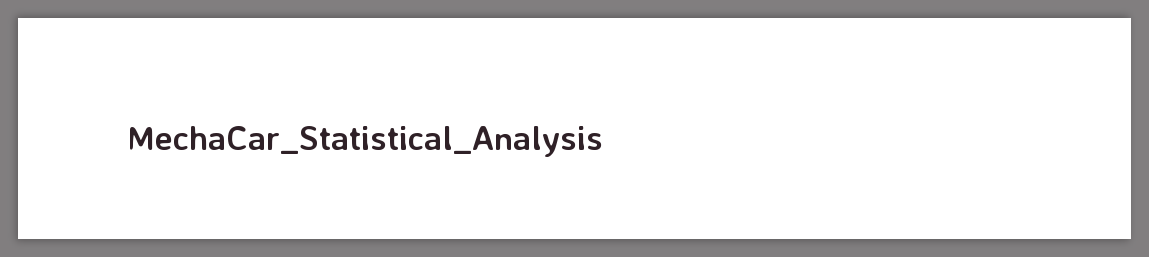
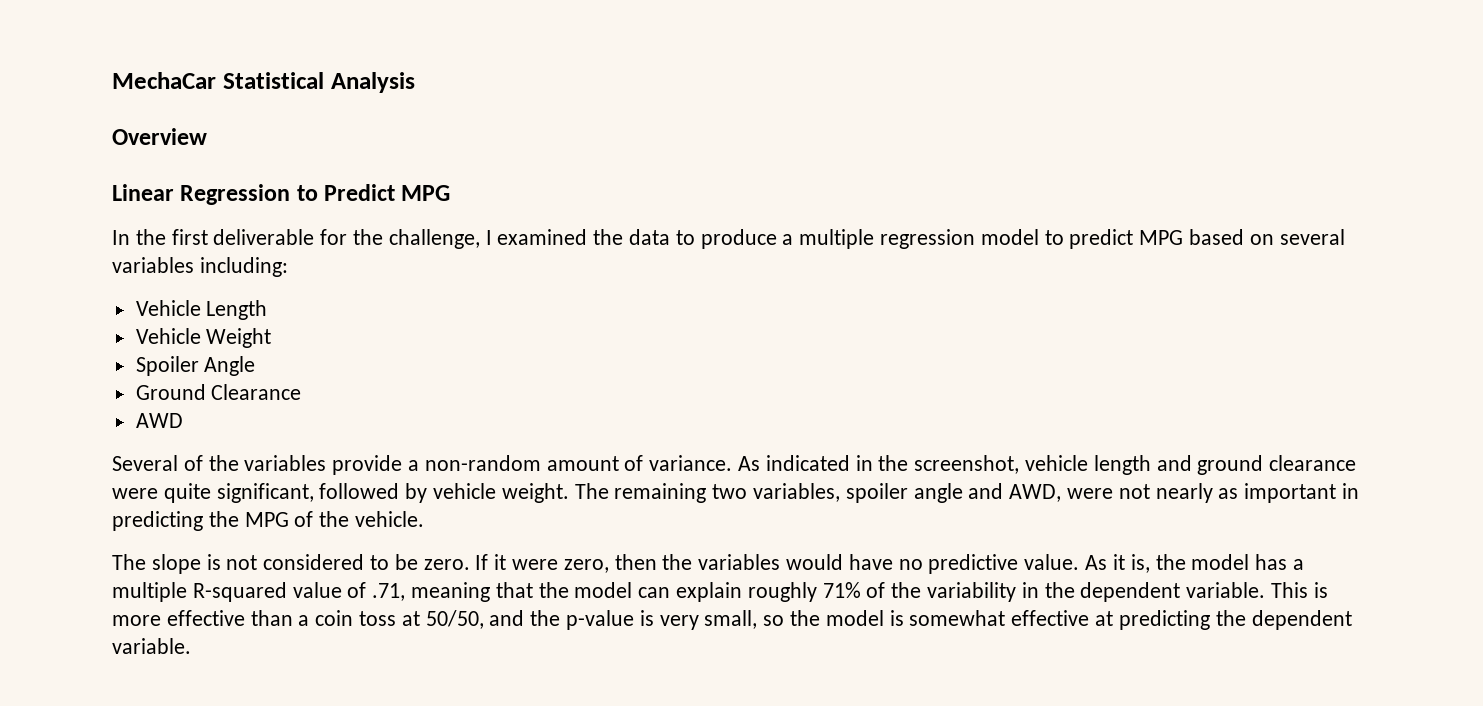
[127,126,603,157] MechaCar_Statistical_Analysis -> [112,72,415,93] [112,128,207,145] [112,184,451,205] [112,229,1345,249] [112,257,288,277] [135,300,268,320] [135,328,272,348] [135,356,256,376] [135,384,302,400] [135,413,183,428] [112,455,1357,475] [112,483,1360,503] [112,511,425,531] [112,554,1304,574] [112,582,1328,602] [112,610,1352,630] [112,638,191,654] MechaCar Statistical Analysis // Overview // Linear Regression to Predict MPG // In the first deliverable for the challenge, I examined the data to produce a multiple regression model to predict MPG based on several variables including: // Vehicle Length // Vehicle Weight // Spoiler Angle // Ground Clearance // AWD // Several of the variables provide a non-random amount of variance. As indicated in the screenshot, vehicle length and ground clearance were quite significant, followed by vehicle weight. The remaining two variables, spoiler angle and AWD, were not nearly as important in predicting the MPG of the vehicle. // The slope is not considered to be zero. If it were zero, then the variables would have no predictive value. As it is, the model has a multiple R-squared value of .71, meaning that the model can explain roughly 71% of the variability in the dependent variable. This is more effective than a coin toss at 50/50, and the p-value is very small, so the model is somewhat effective at predicting the dependent variable.

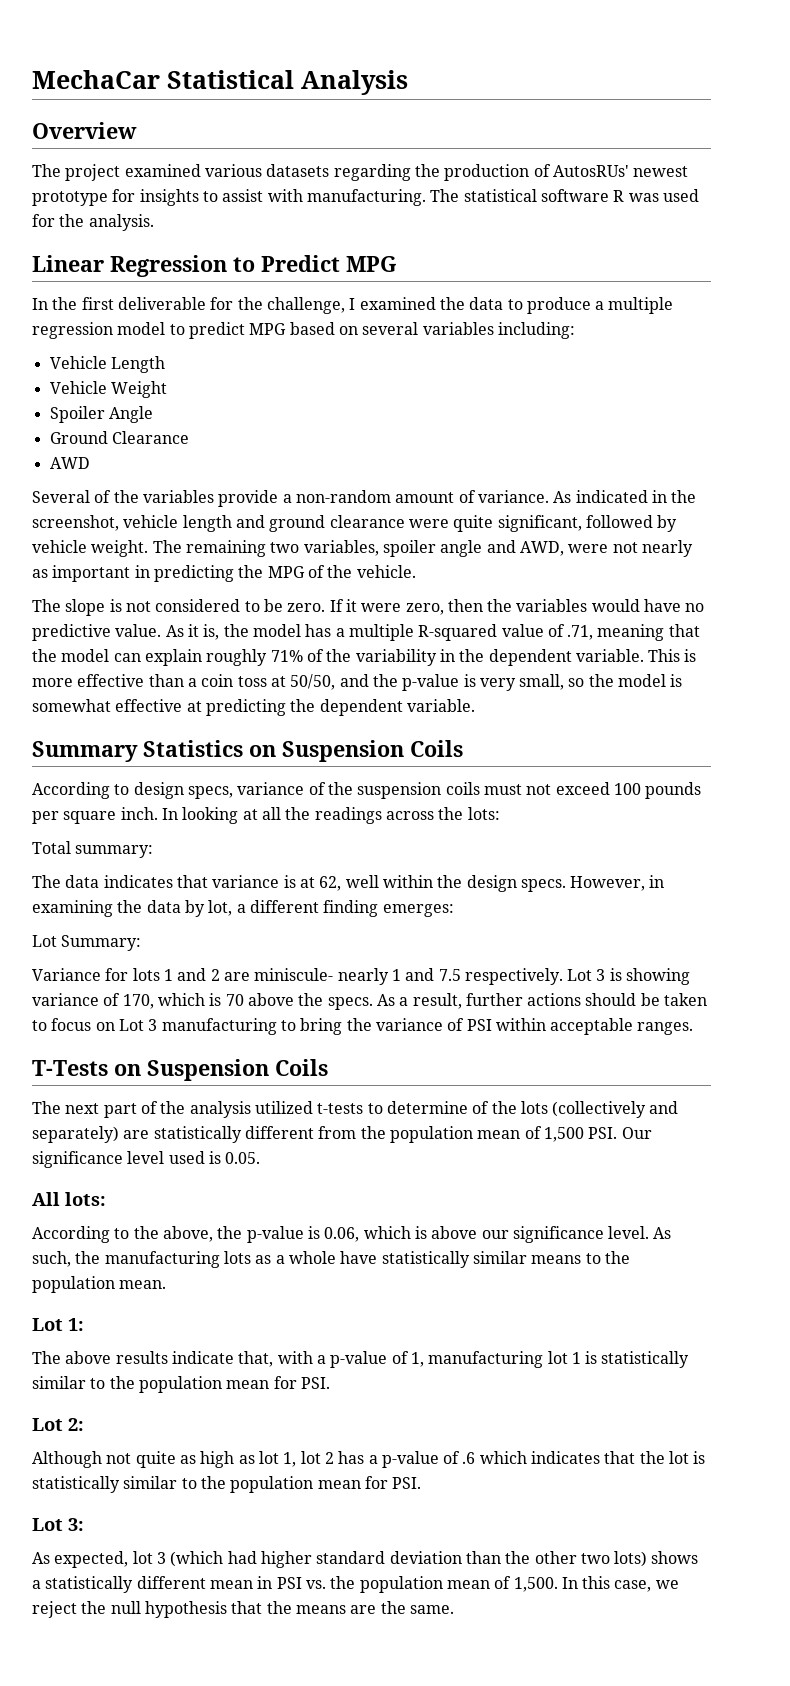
(207, 136) none -> [32,164,689,181] [32,189,699,206] [32,214,154,231] // The project examined various datasets regarding the production of AutosRUs' newest prototype for insights to assist with manufacturing. The statistical software R was used for the analysis.
(191, 646) none -> [32,740,463,762] [32,782,702,799] [32,807,500,824] [32,841,154,858] [32,875,665,892] [32,900,454,917] [32,935,142,951] [32,968,691,985] [32,993,708,1010] [32,1018,694,1035] [32,1059,328,1081] [32,1101,679,1118] [32,1126,652,1143] [32,1151,261,1168] [32,1192,106,1206] [32,1226,672,1243] [32,1251,630,1268] [32,1276,167,1293] [32,1318,84,1331] [32,1351,690,1368] [32,1376,330,1393] [32,1418,84,1431] [32,1451,706,1468] [32,1476,422,1493] [32,1518,84,1531] [32,1551,699,1568] [32,1576,679,1593] [32,1601,454,1618] // Summary Statistics on Suspension Coils // According to design specs, variance of the suspension coils must not exceed 100 pounds per square inch. In looking at all the readings across the lots: // Total summary: // The data indicates that variance is at 62, well within the design specs. However, in examining the data by lot, a different finding emerges: // Lot Summary: // Variance for lots 1 and 2 are miniscule- nearly 1 and 7.5 respectively. Lot 3 is showing variance of 170, which is 70 above the specs. As a result, further actions should be taken to focus on Lot 3 manufacturing to bring the variance of PSI within acceptable ranges. // T-Tests on Suspension Coils // The next part of the analysis utilized t-tests to determine of the lots (collectively and separately) are statistically different from the population mean of 1,500 PSI. Our significance level used is 0.05. // All lots: // According to the above, the p-value is 0.06, which is above our significance level. As such, the manufacturing lots as a whole have statistically similar means to the population mean. // Lot 1: // The above results indicate that, with a p-value of 1, manufacturing lot 1 is statistically similar to the population mean for PSI. // Lot 2: // Although not quite as high as lot 1, lot 2 has a p-value of .6 which indicates that the lot is statistically similar to the population mean for PSI. // Lot 3: // As expected, lot 3 (which had higher standard deviation than the other two lots) shows a statistically different mean in PSI vs. the population mean of 1,500. In this case, we reject the null hypothesis that the means are the same.

